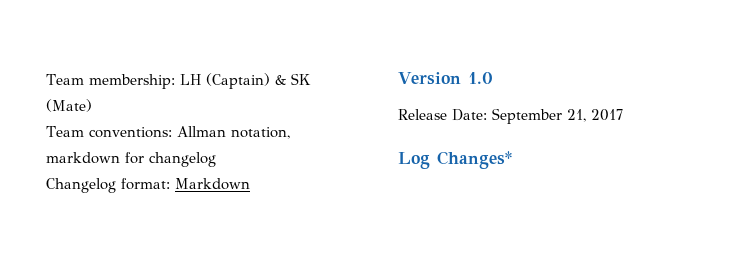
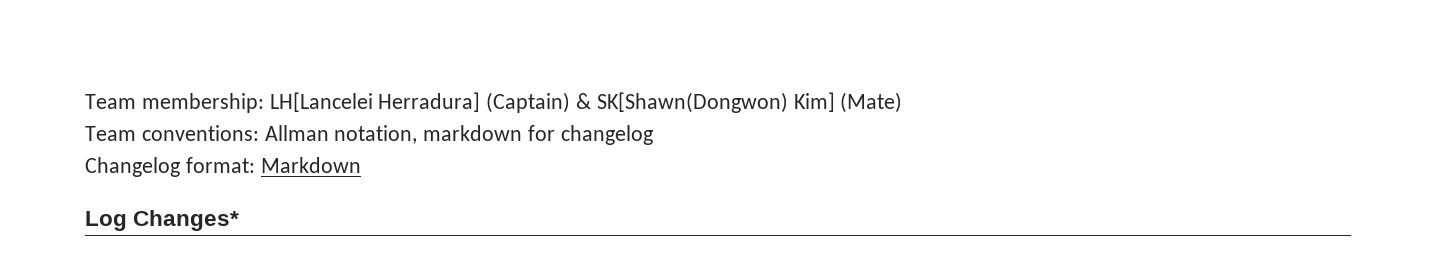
[179,73,311,89] LH (Captain) & SK -> [269,92,835,113] LH[Lancelei Herradura] (Captain) & SK[Shawn(Dongwon) Kim]
[398,72,493,85] [398,108,623,124] // Version 1.0 // Release Date: September 21, 2017 -> (361, 165) none

